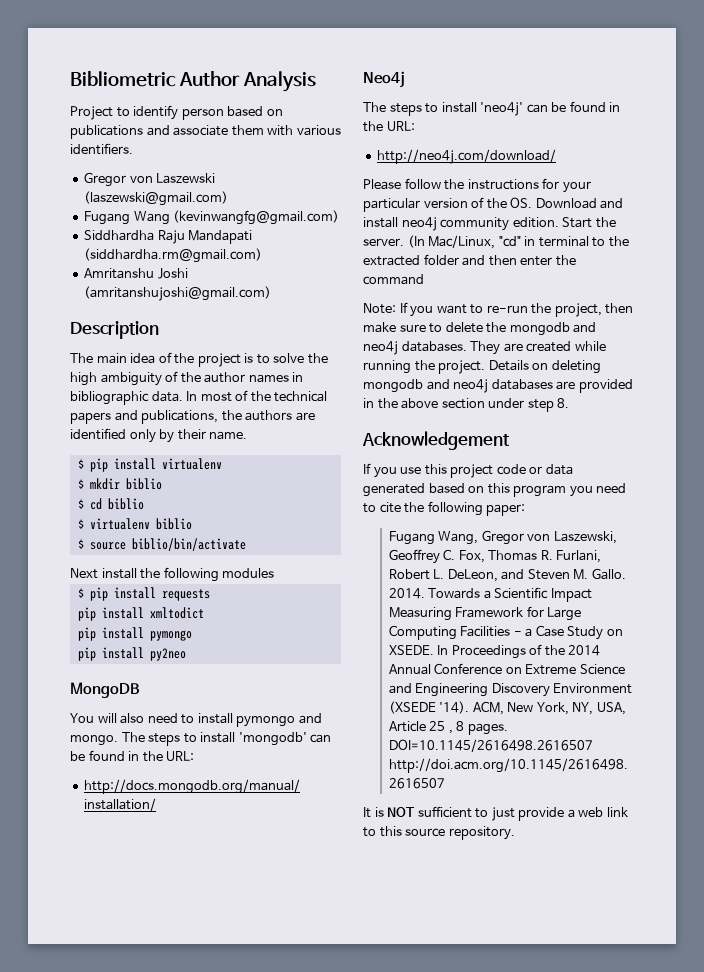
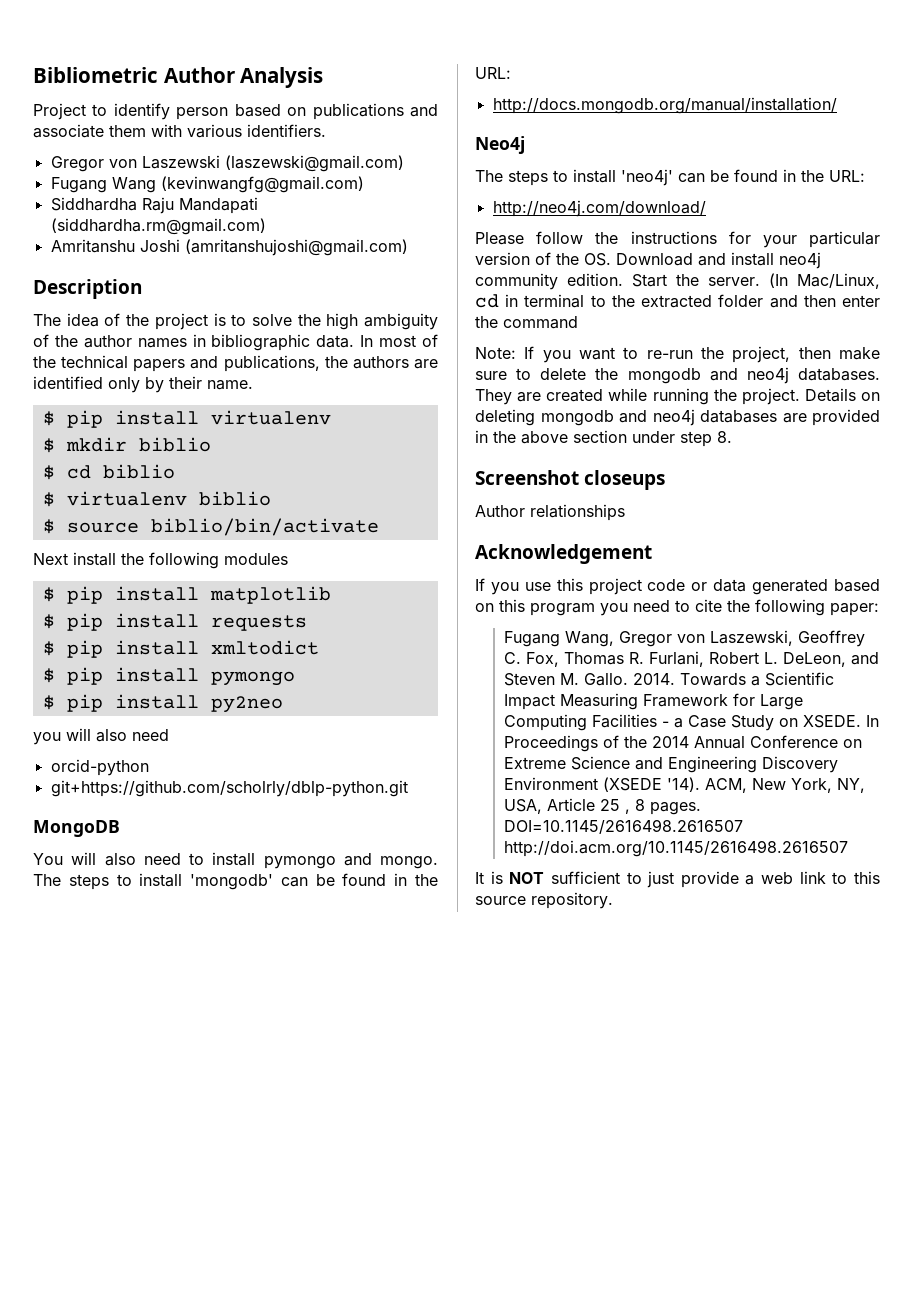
[96,353,127,364] main -> (61, 320) none
(275, 573) none -> [42,586,331,604] // $ pip install matplotlib
(210, 595) none -> [42,641,55,656] $
(204, 613) none -> [42,668,55,683] $
(192, 635) none -> [42,695,55,710] $
(186, 654) none -> [33,728,169,745] [50,759,149,776] [50,780,408,797] // you will also need // orcid-python // git+https://github.com/scholrly/dblp-python.git
[498,236,521,247] "cd" -> [475,294,499,308] cd
(570, 403) none -> [475,470,666,490] [475,504,625,521] // Screenshot closeups // Author relationships

